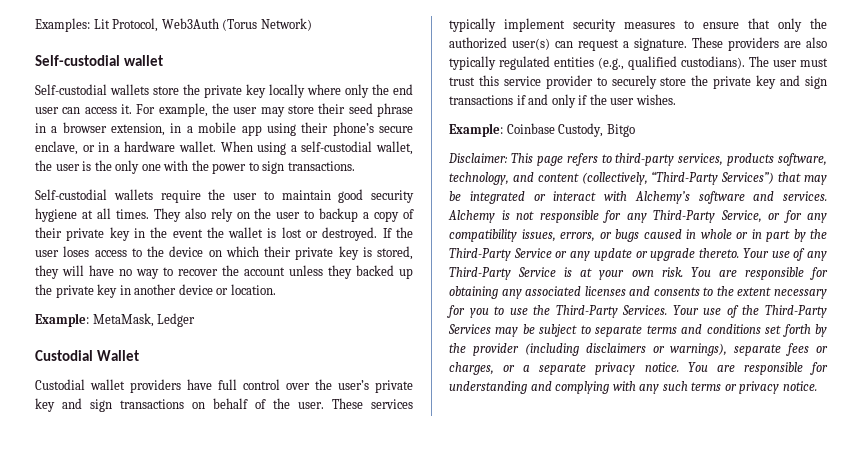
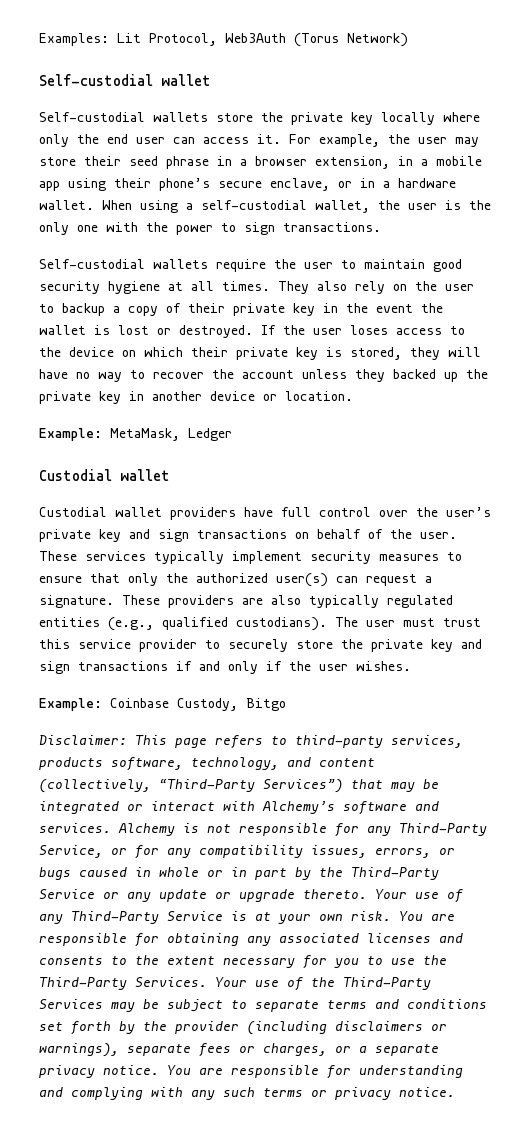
[97,350,140,361] Wallet -> [120,469,170,481] wallet

